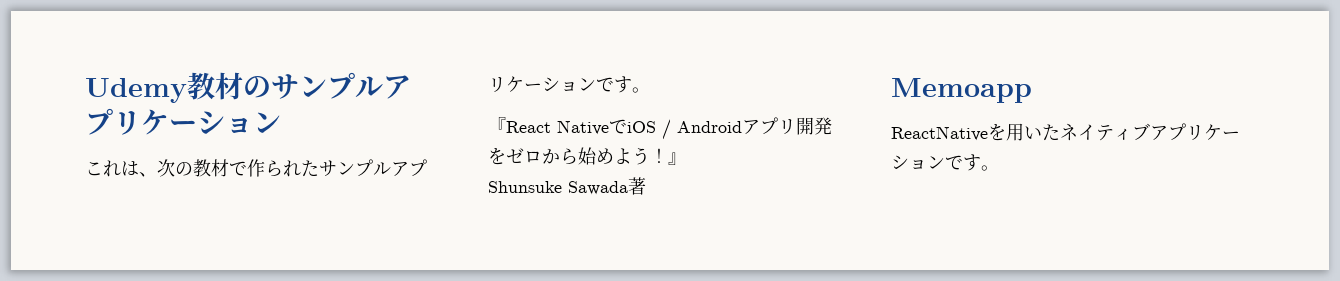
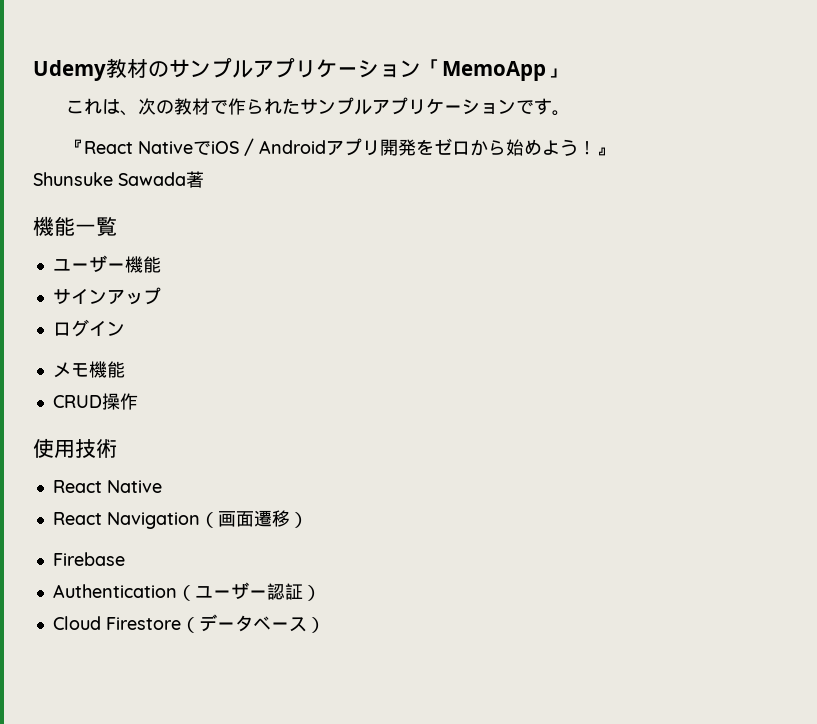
(281, 122) none -> [421,59,567,81] 「MemoApp」
[891,78,1032,103] [891,123,1240,141] [891,154,999,171] Memoapp // ReactNativeを用いたネイティブアプリケーションです。 -> [33,216,117,236] [52,255,161,273] [52,287,161,305] [52,319,125,337] [52,361,125,378] [52,393,138,410] [33,438,117,458] [52,480,162,493] [52,510,308,529] [52,552,125,566] [52,582,321,601] [52,614,325,633] 機能一覧 // ユーザー機能 // サインアップ // ログイン // メモ機能 // CRUD操作 // 使用技術 // React Native // React Navigation（画面遷移） // Firebase // Authentication（ユーザー認証） // Cloud Firestore（データベース）

